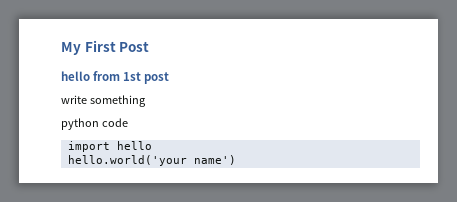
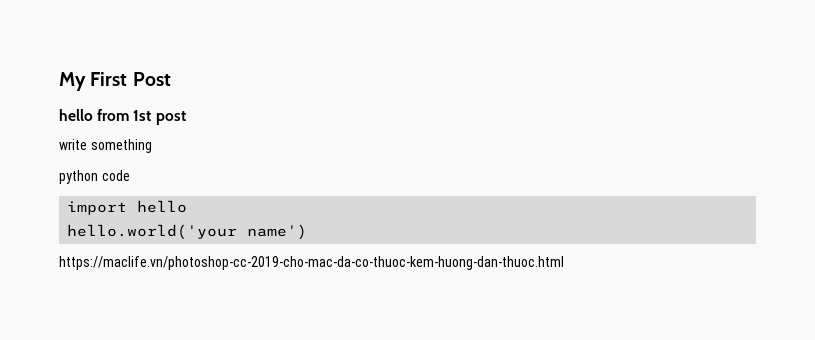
(236, 160) none -> [59,256,564,270] // https://maclife.vn/photoshop-cc-2019-cho-mac-da-co-thuoc-kem-huong-dan-thuoc.html

